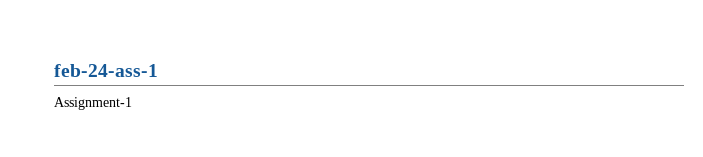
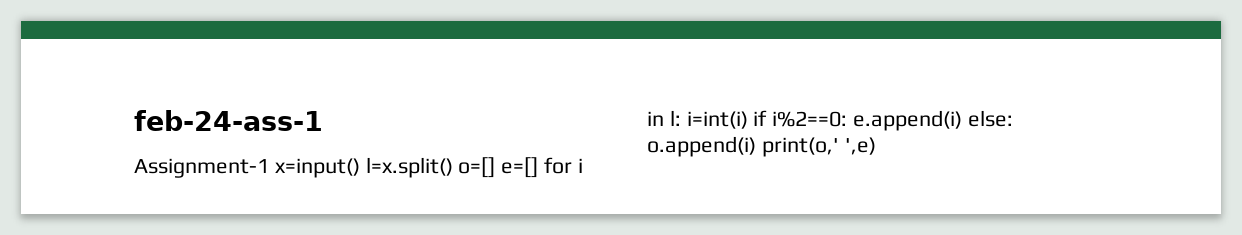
(132, 103) none -> [274,157,583,178] [647,110,1013,131] [647,136,876,157] x=input() l=x.split() o=[] e=[] for i in l: i=int(i) if i%2==0: e.append(i) else: o.append(i) print(o,' ',e)

